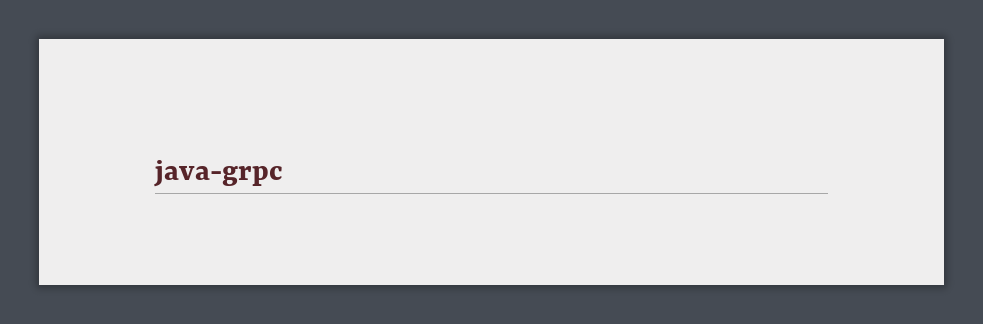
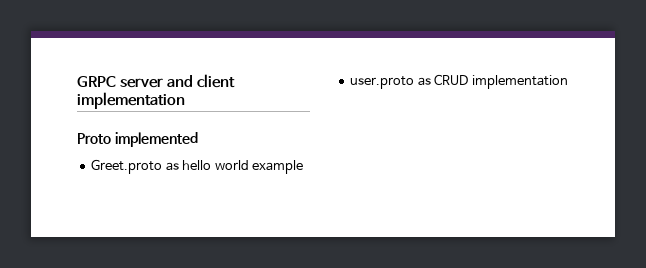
[154,160,283,187] java-grpc -> [77,74,236,88] [77,92,185,109] [77,132,198,147] [91,159,304,174] [350,74,568,89] GRPC server and client implementation // Proto implemented // Greet.proto as hello world example // user.proto as CRUD implementation

